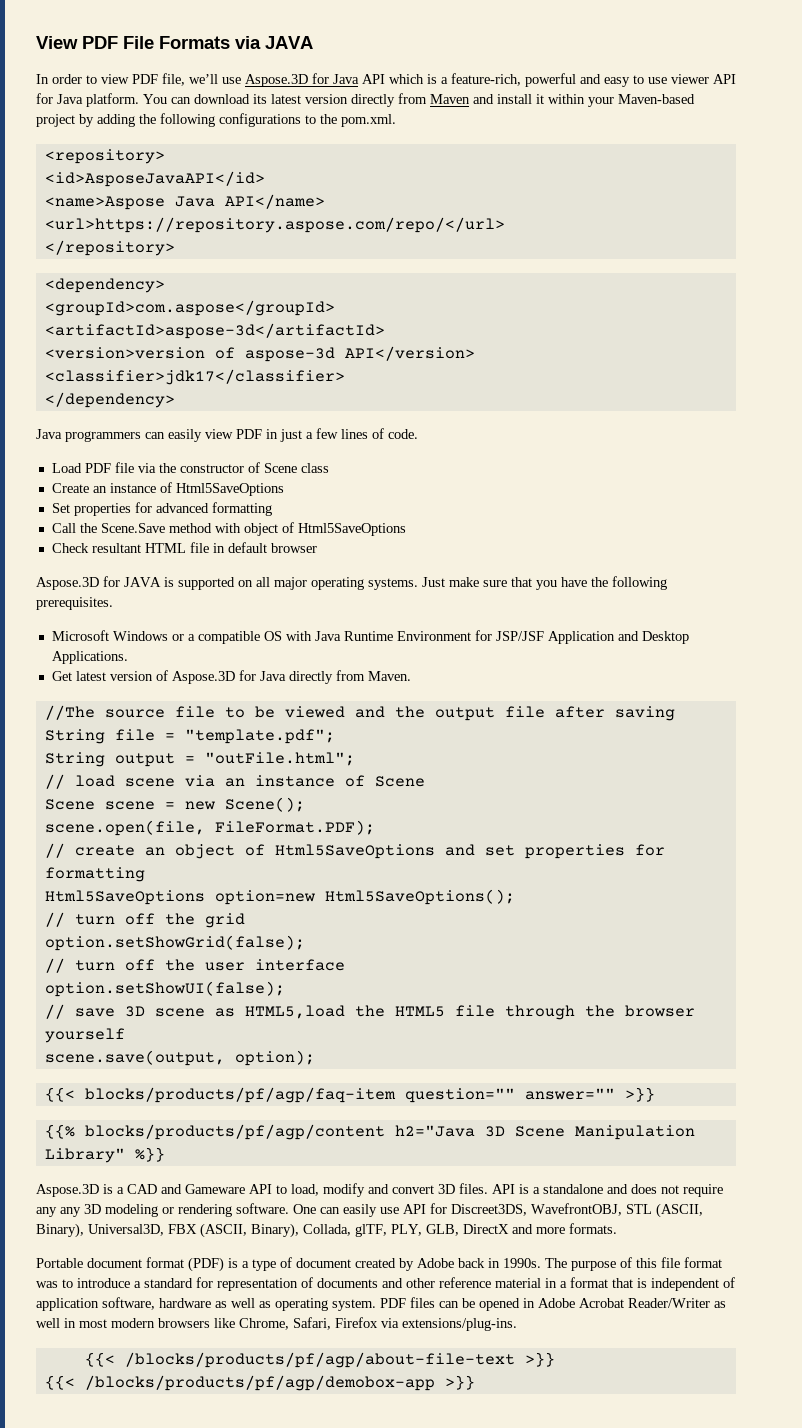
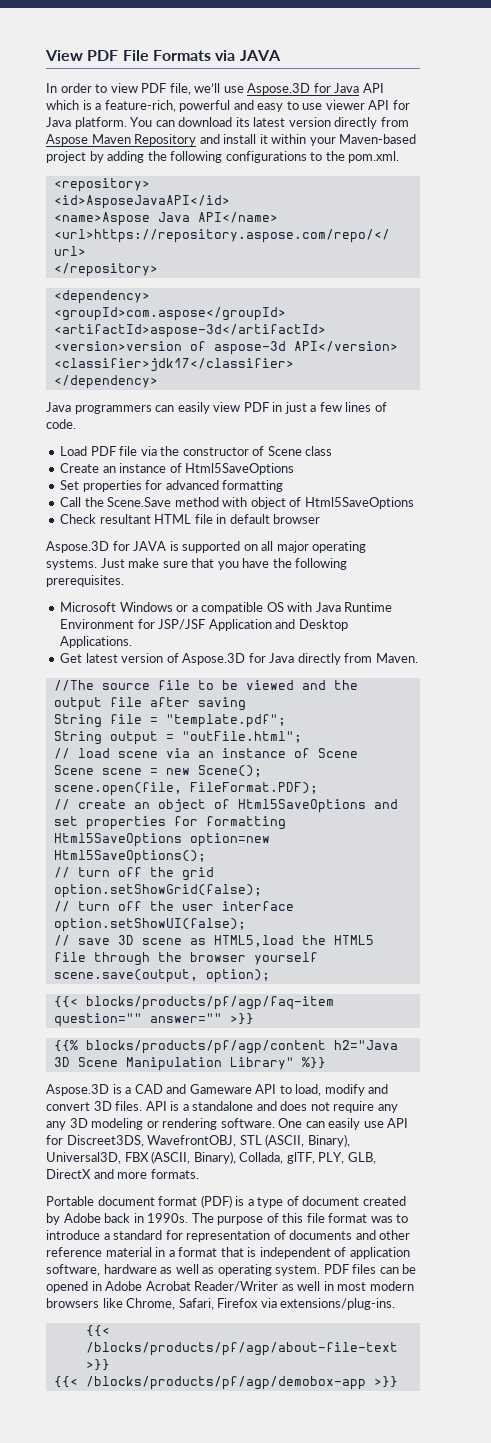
[430,94,470,104] Maven -> [46,134,197,146] Aspose Maven Repository

